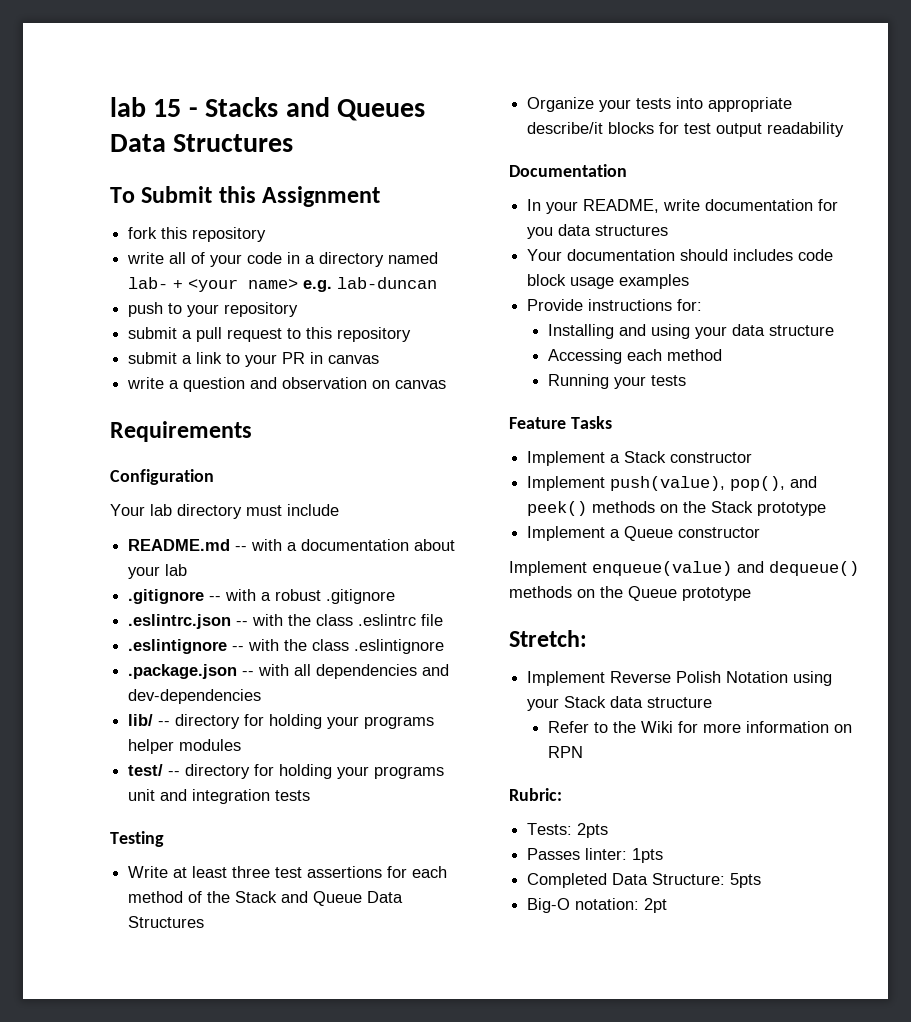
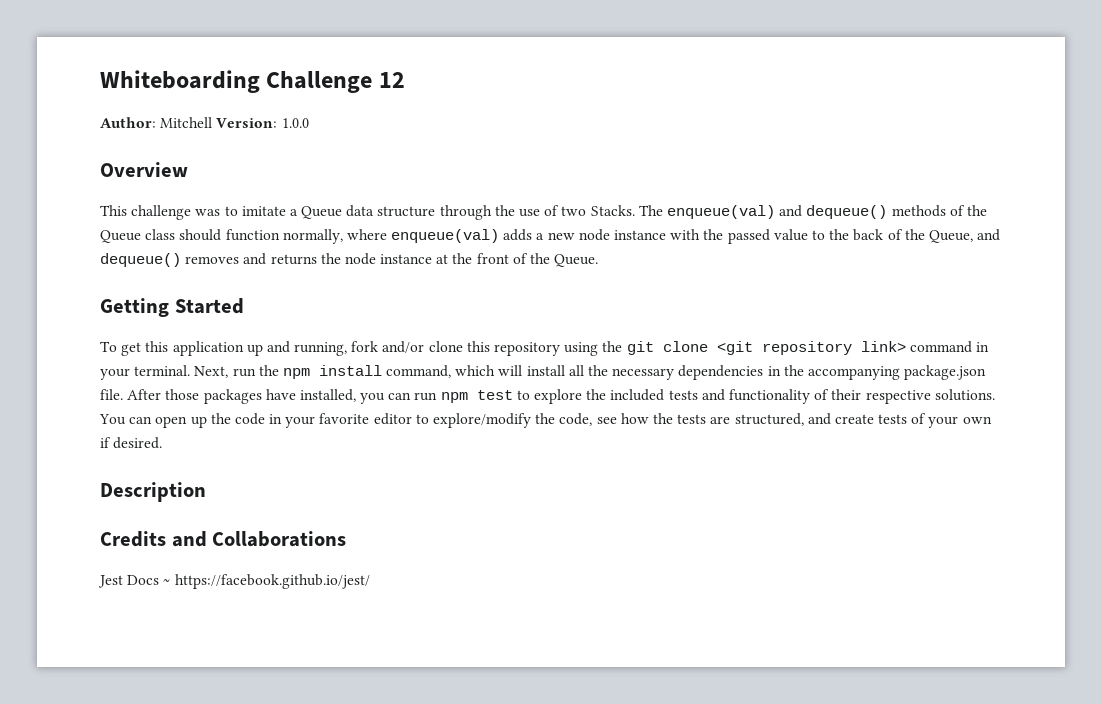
[110,97,426,121] [110,134,294,152] [110,186,381,207] [128,227,267,242] [127,252,439,267] [128,277,438,292] [128,302,299,317] [128,327,412,342] [128,352,380,367] [127,377,447,392] [110,421,252,442] [110,469,214,485] [110,504,339,519] [128,539,456,551] [128,564,188,579] [128,589,396,604] [128,614,444,629] [128,639,445,654] [128,664,450,679] [128,689,262,704] [128,714,435,729] [128,739,242,754] [128,764,445,779] [128,789,311,804] [110,831,164,847] [128,866,448,878] [128,891,404,906] [128,916,205,928] [527,97,793,112] [527,122,845,137] [509,164,627,177] [527,199,839,214] [527,224,669,239] [527,249,834,261] [527,274,690,289] [527,299,703,311] [547,324,834,339] [547,349,722,364] [547,374,686,389] [509,416,612,429] [527,451,753,466] [527,476,818,491] [527,501,827,516] [527,526,761,541] [509,561,732,576] lab 15 - Stacks and Queues Data Structures // To Submit this Assignment // fork this repository // write all of your code in a directory named lab- + <your name> e.g. lab-duncan // push to your repository // submit a pull request to this repository // submit a link to your PR in canvas // write a question and observation on canvas // Requirements // Configuration // Your lab directory must include // README.md -- with a documentation about your lab // .gitignore -- with a robust .gitignore // .eslintrc.json -- with the class .eslintrc file // .eslintignore -- with the class .eslintignore // .package.json -- with all dependencies and dev-dependencies // lib/ -- directory for holding your programs helper modules // test/ -- directory for holding your programs unit and integration tests // Testing // Write at least three test assertions for each method of the Stack and Queue Data Structures // Organize your tests into appropriate describe/it blocks for test output readability // Documentation // In your README, write documentation for you data structures // Your documentation should includes code block usage examples // Provide instructions for: // Installing and using your data structure // Accessing each method // Running your tests // Feature Tasks // Implement a Stack constructor // Implement push(value), pop(), and peek() methods on the Stack prototype // Implement a Queue constructor // Implement enqueue(value) -> [100,70,405,93] [100,117,309,128] [100,162,188,177] [100,205,775,220] Whiteboarding Challenge 12 // Author: Mitchell Version: 1.0.0 // Overview // This challenge was to imitate a Queue data structure through the use of two Stacks. The enqueue(val)
[577,589,595,598] on -> [949,205,965,216] of
[682,587,751,601] [509,630,587,647] [527,671,833,686] [527,696,713,711] [547,721,852,733] [547,746,583,758] [509,788,562,801] [527,823,609,838] [527,848,664,863] [527,873,762,888] [527,898,668,913] prototype // Stretch: // Implement Reverse Polish Notation using your Stack data structure // Refer to the Wiki for more information on RPN // Rubric: // Tests: 2pts // Passes linter: 1pts // Completed Data Structure: 5pts // Big-O notation: 2pt -> [145,229,1001,244] [100,253,599,267] [100,298,244,317] [100,341,989,356] [100,365,987,380] [100,389,995,404] [99,413,992,428] [100,437,163,449] [100,482,206,502] [100,531,347,547] [98,574,370,589] class should function normally, where enqueue(val) adds a new node instance with the passed value to the back of the Queue, and dequeue() removes and returns the node instance at the front of the Queue. // Getting Started // To get this application up and running, fork and/or clone this repository using the git clone <git repository link> command in your terminal. Next, run the npm install command, which will install all the necessary dependencies in the accompanying package.json file. After those packages have installed, you can run npm test to explore the included tests and functionality of their respective solutions. You can open up the code in your favorite editor to explore/modify the code, see how the tests are structured, and create tests of your own if desired. // Description // Credits and Collaborations // Jest Docs ~ https://facebook.github.io/jest/

